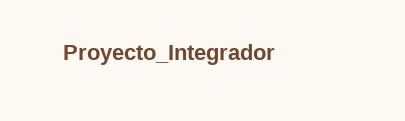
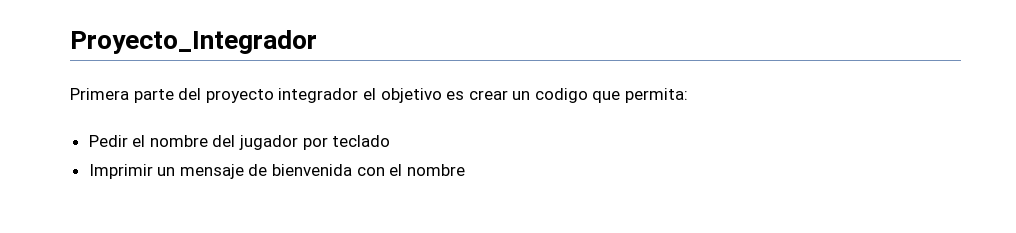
(275, 54) none -> [70,88,689,103] [88,135,391,150] [88,164,465,179] // Primera parte del proyecto integrador el objetivo es crear un codigo que permita: // Pedir el nombre del jugador por teclado // Imprimir un mensaje de bienvenida con el nombre

